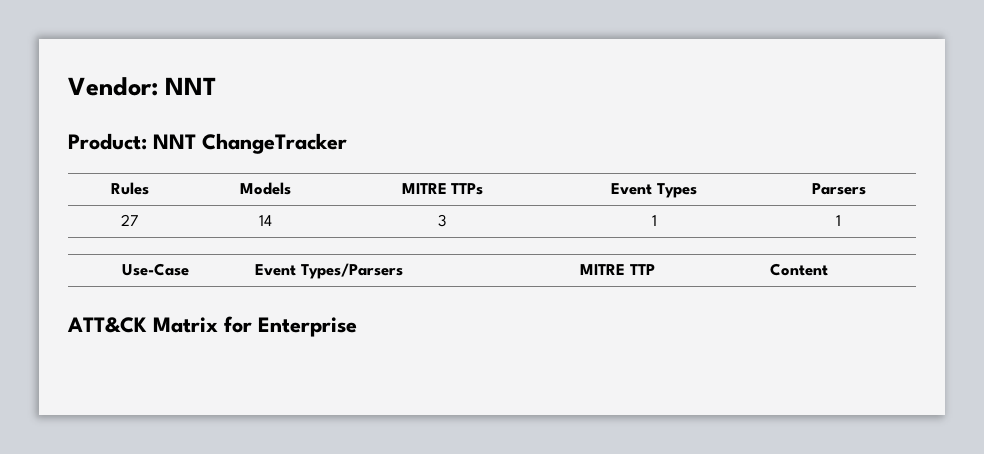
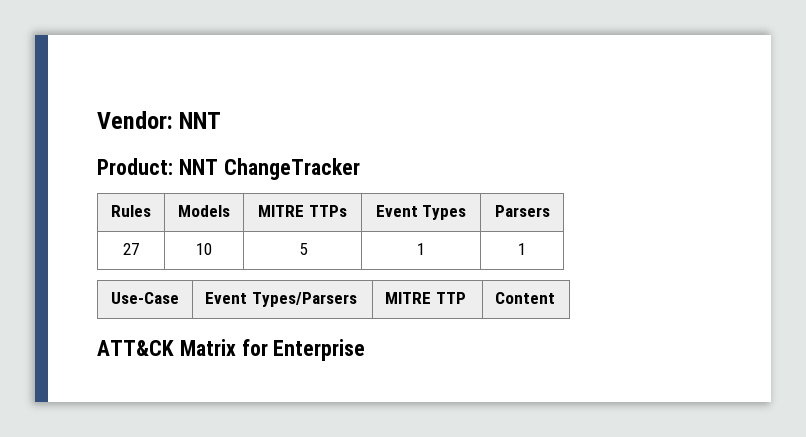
[258,215,272,226] [438,214,447,227] 14 | 3 -> [196,243,212,255] [298,243,308,255] 10 | 5

